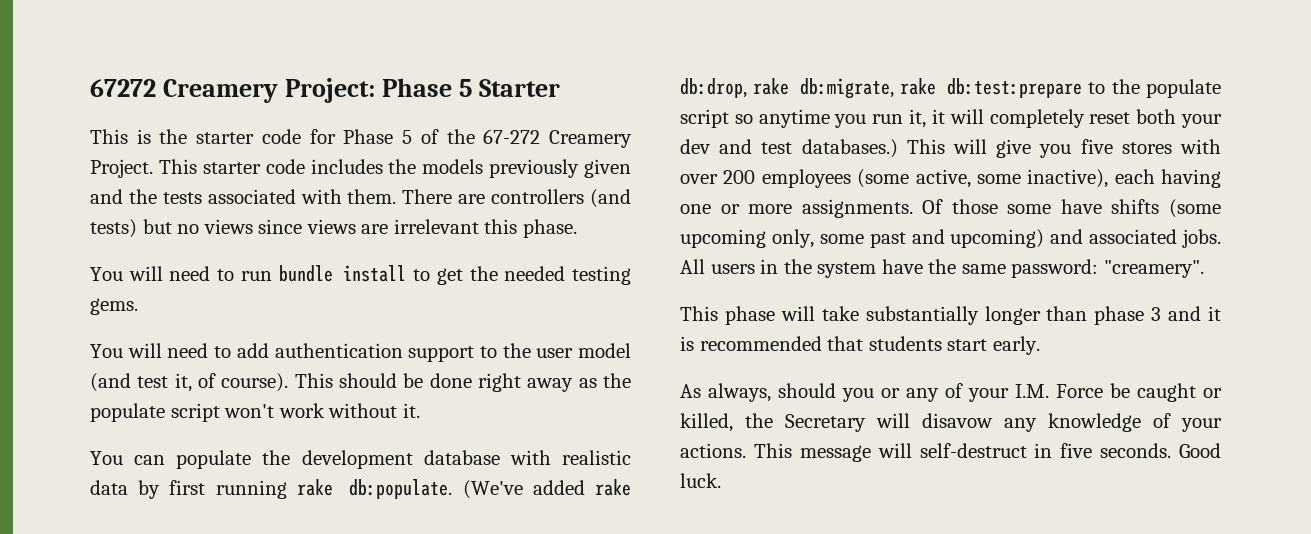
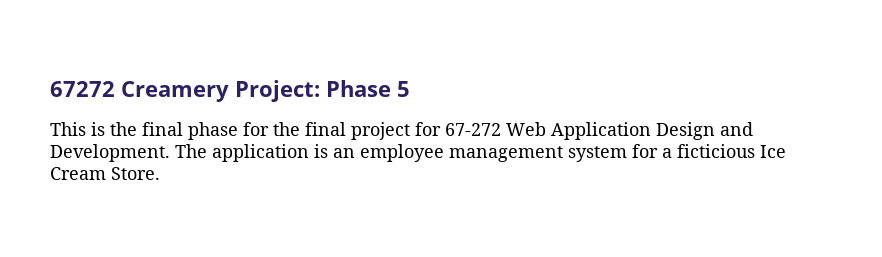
[479,79,561,97] Starter -> (410, 89) none
[196,129,633,148] [90,159,631,178] [90,189,632,208] [90,219,577,238] [90,265,631,285] [90,298,138,315] [90,343,631,362] [90,373,631,392] [90,403,420,422] [90,450,631,469] [90,479,631,499] [680,78,1221,99] [680,109,1222,128] [680,139,1221,158] [680,169,1221,188] [680,199,1221,218] [680,229,1221,248] [680,259,1204,278] [680,306,1221,325] [680,336,1040,355] [680,383,1222,402] [680,413,1222,432] [680,443,1221,462] [680,473,721,488] starter code for Phase 5 of the 67-272 Creamery Project. This starter code includes the models previously given and the tests associated with them. There are controllers (and tests) but no views since views are irrelevant this phase. // You will need to run bundle install to get the needed testing gems. // You will need to add authentication support to the user model (and test it, of course). This should be done right away as the populate script won't work without it. // You can populate the development database with realistic data by first running rake db:populate. (We've added rake db:drop, rake db:migrate, rake db:test:prepare to the populate script so anytime you run it, it will completely reset both your dev and test databases.) This will give you five stores with over 200 employees (some active, some inactive), each having one or more assignments. Of those some have shifts (some upcoming only, some past and upcoming) and associated jobs. All users in the system have the same password: "creamery". // This phase will take substantially longer than phase 3 and it is recommended that students start early. // As always, should you or any of your I.M. Force be caught or killed, the Secretary will disavow any knowledge of your actions. This message will self-destruct in five seconds. Good luck. -> [142,122,753,140] [50,144,786,162] [50,167,160,180] final phase for the final project for 67-272 Web Application Design and Development. The application is an employee management system for a ficticious Ice Cream Store.

